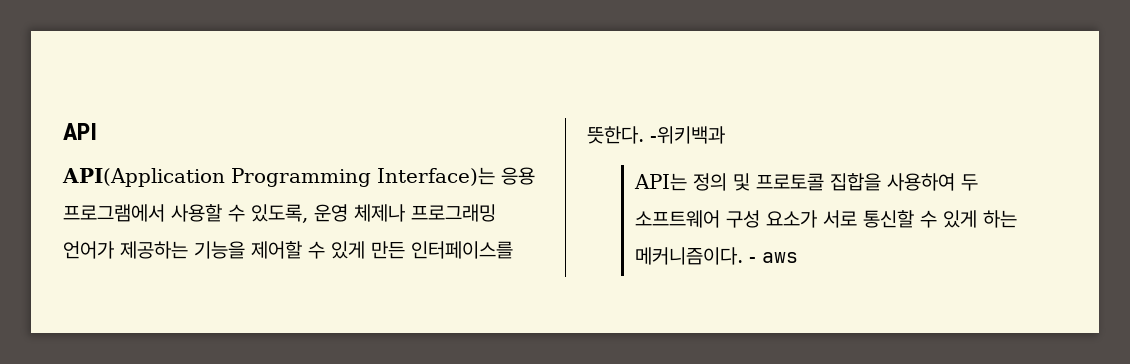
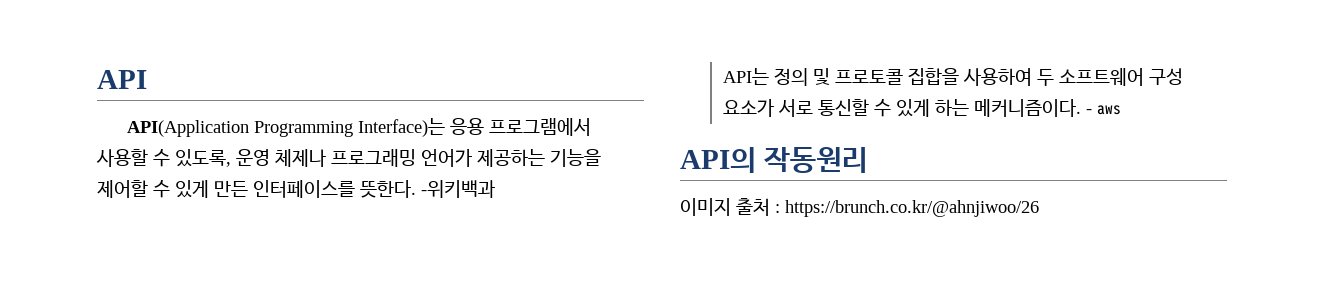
(798, 257) none -> [680,147,868,173] [680,198,1039,217] // API의 작동원리 // 이미지 출처 : https://brunch.co.kr/@ahnjiwoo/26

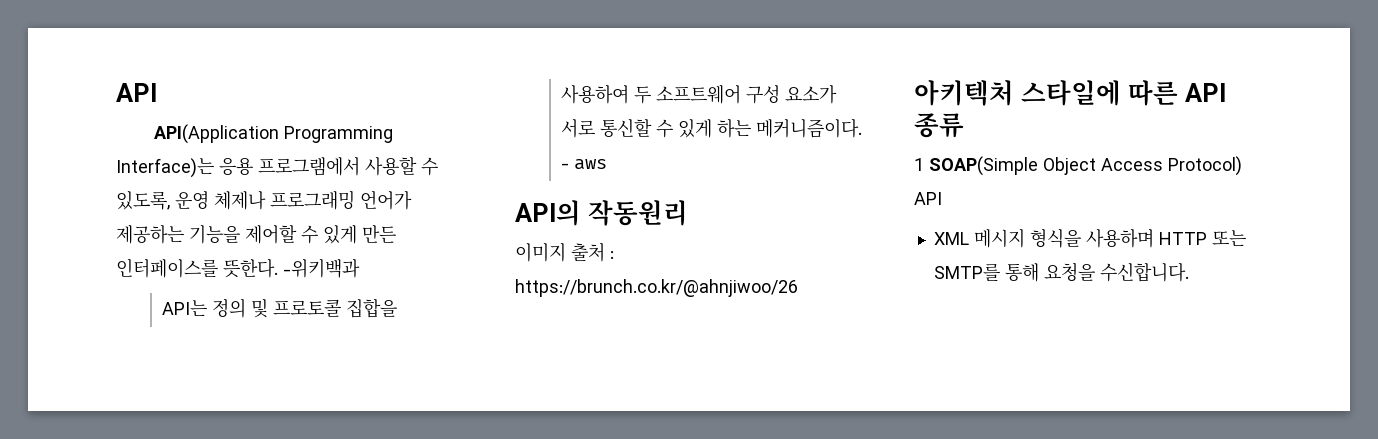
(1039, 208) none -> [914,80,1226,106] [914,113,964,138] [914,156,1242,176] [914,192,942,205] [933,228,1246,248] [933,262,1189,282] // 아키텍처 스타일에 따른 API 종류 // 1 SOAP(Simple Object Access Protocol) API // XML 메시지 형식을 사용하며 HTTP 또는 SMTP를 통해 요청을 수신합니다.

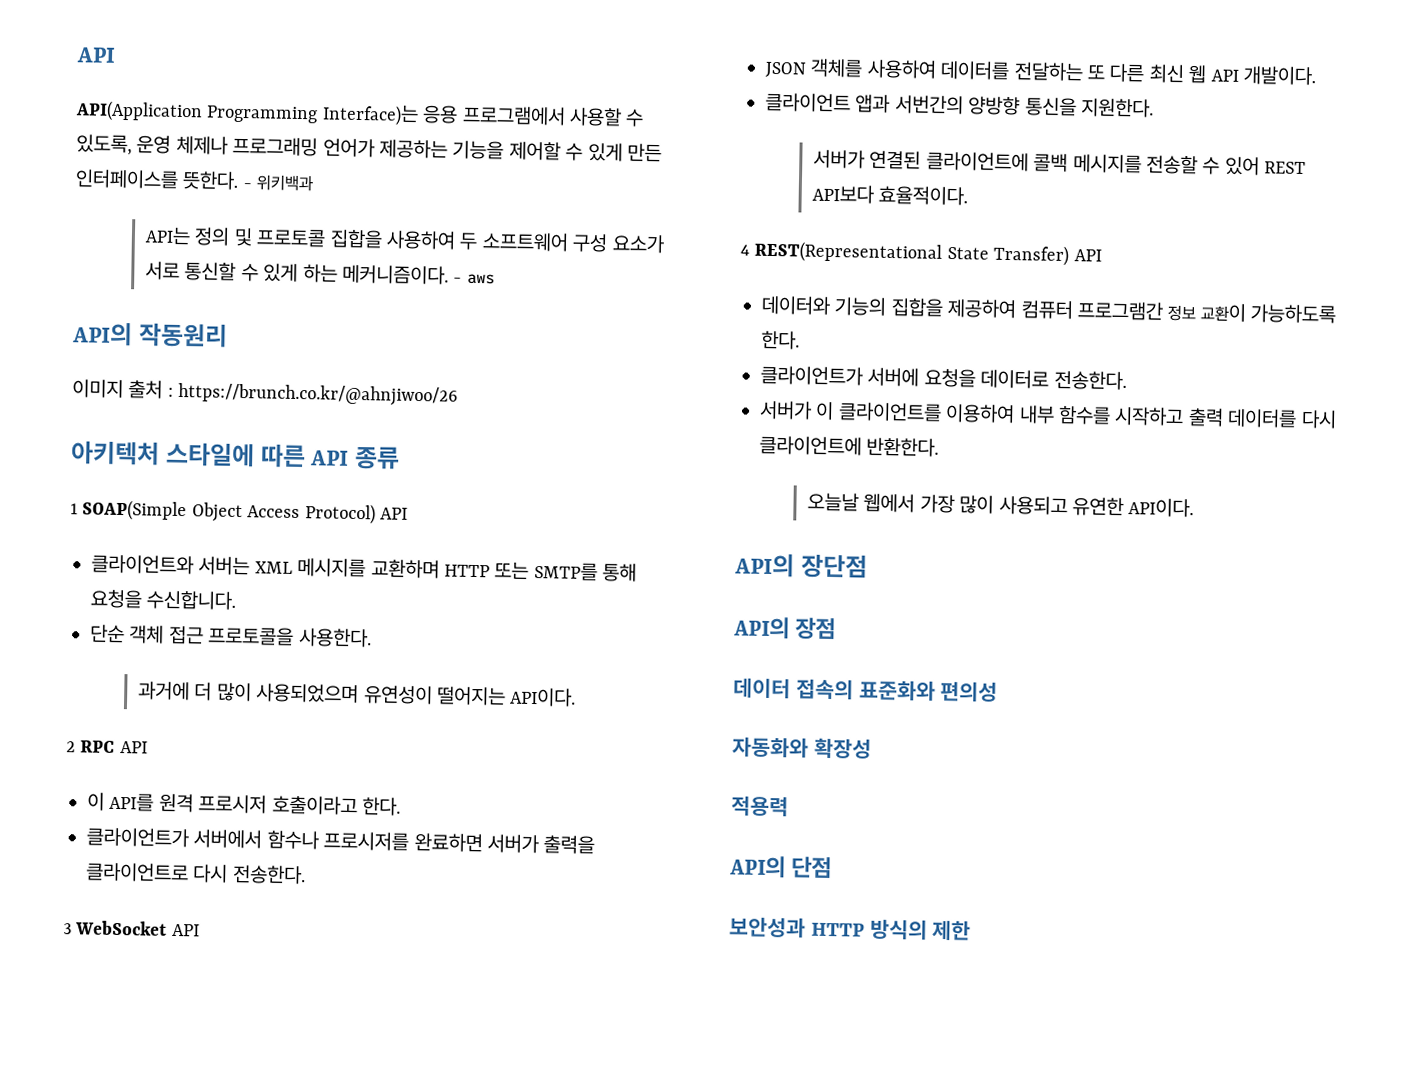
[283,259,360,278] -위키백과 -> [242,174,314,192] - 위키백과
[933,228,1154,248] XML 메시지 형식을 사용하며 -> [91,554,440,579] 클라이언트와 서버는 XML 메시지를 교환하며
(1189, 272) none -> [90,624,372,648] [137,681,577,707] [66,740,148,754] [87,792,401,816] [86,827,596,855] [86,862,306,885] [63,920,200,937] [765,58,1316,86] [765,92,1154,118] [812,149,1307,176] [811,184,969,206] [740,240,1102,267] [761,295,1337,324] [761,330,800,350] [760,365,1127,391] [759,400,1337,429] [759,435,940,457] [806,492,1195,518] [734,553,868,579] [733,616,837,641] [733,677,999,702] [732,736,872,759] [731,795,789,817] [729,855,833,879] [729,916,972,941] // 단순 객체 접근 프로토콜을 사용한다. // 과거에 더 많이 사용되었으며 유연성이 떨어지는 API이다. // 2 RPC API // 이 API를 원격 프로시저 호출이라고 한다. // 클라이언트가 서버에서 함수나 프로시저를 완료하면 서버가 출력을 클라이언트로 다시 전송한다. // 3 WebSocket API // JSON 객체를 사용하여 데이터를 전달하는 또 다른 최신 웹 API 개발이다. // 클라이언트 앱과 서번간의 양방향 통신을 지원한다. // 서버가 연결된 클라이언트에 콜백 메시지를 전송할 수 있어 REST API보다 효율적이다. // 4 REST(Representational State Transfer) API // 데이터와 기능의 집합을 제공하여 컴퓨터 프로그램간 정보 교환이 가능하도록 한다. // 클라이언트가 서버에 요청을 데이터로 전송한다. // 서버가 이 클라이언트를 이용하여 내부 함수를 시작하고 출력 데이터를 다시 클라이언트에 반환한다. // 오늘날 웹에서 가장 많이 사용되고 유연한 API이다. // API의 장단점 // API의 장점 // 데이터 접속의 표준화와 편의성 // 자동화와 확장성 // 적용력 // API의 단점 // 보안성과 HTTP 방식의 제한

